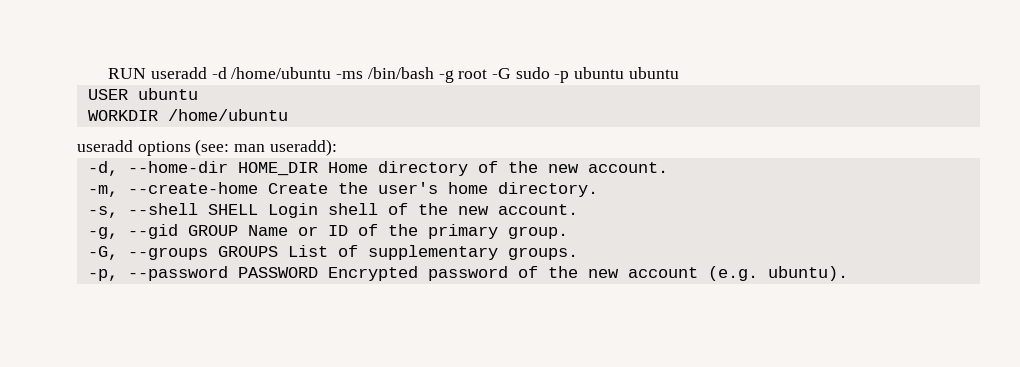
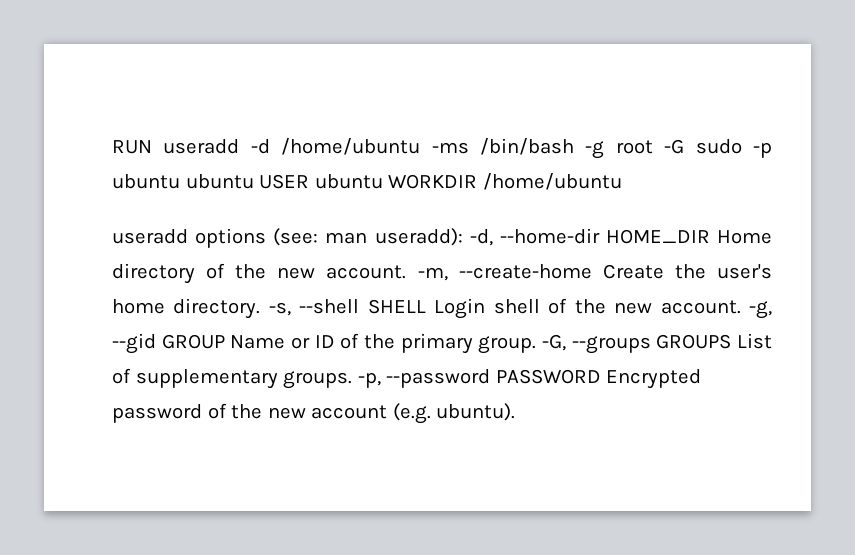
(679, 73) // -> (254, 181) none
(198, 94) // -> (383, 181) none
(337, 147) // -> (463, 237) none
(668, 167) // -> (407, 272) none
(598, 189) // -> (261, 308) none
(578, 209) // -> (741, 307) none
(568, 232) // -> (537, 345) none
(578, 253) // -> (353, 380) none

